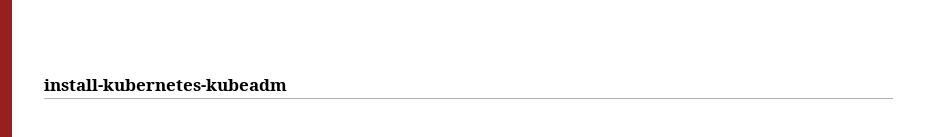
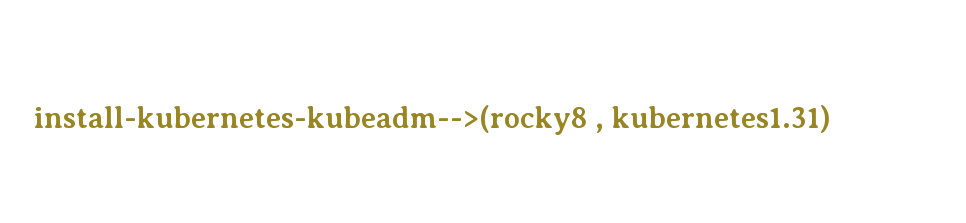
[44,79,287,91] install-kubernetes-kubeadm -> [34,105,832,135] install-kubernetes-kubeadm-->(rocky8 , kubernetes1.31)

